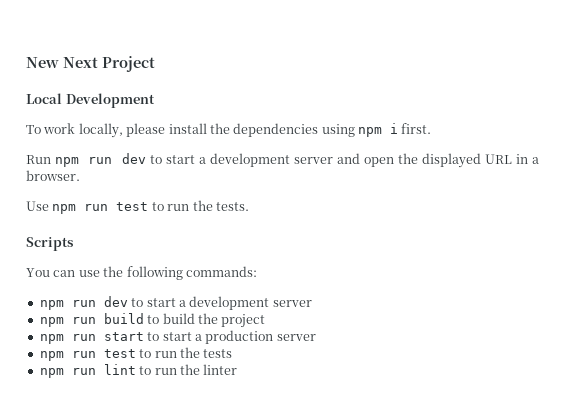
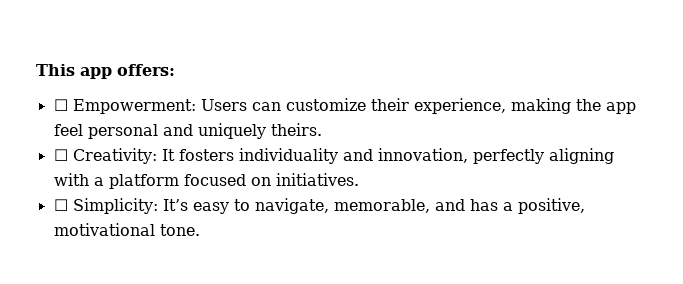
[26,56,155,72] [26,93,155,108] [26,123,432,138] [26,153,540,168] [26,170,80,181] [26,200,249,214] [26,237,74,251] [26,266,257,280] [39,296,312,310] [39,313,266,328] [39,330,316,344] [39,347,233,361] [39,364,238,378] New Next Project // Local Development // To work locally, please install the dependencies using npm i first. // Run npm run dev to start a development server and open the displayed URL in a browser. // Use npm run test to run the tests. // Scripts // You can use the following commands: // npm run dev to start a development server // npm run build to build the project // npm run start to start a production server // npm run test to run the tests // npm run lint to run the linter -> [36,64,175,79] [53,98,636,114] [53,123,322,139] [53,148,614,164] [53,173,359,189] [53,198,585,214] [53,223,200,236] This app offers: // ☐ Empowerment: Users can customize their experience, making the app feel personal and uniquely theirs. // ☐ Creativity: It fosters individuality and innovation, perfectly aligning with a platform focused on initiatives. // ☐ Simplicity: It’s easy to navigate, memorable, and has a positive, motivational tone.

